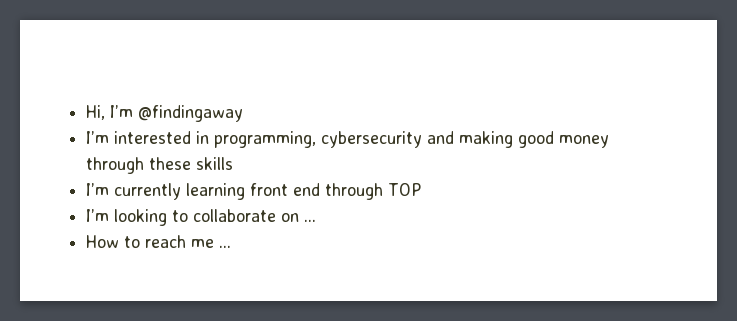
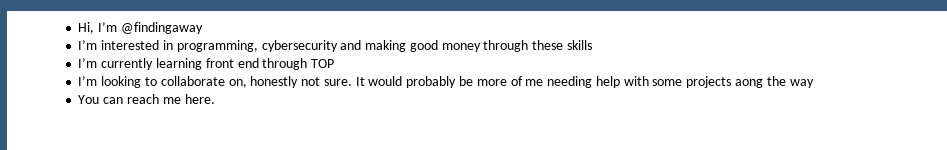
[281,213,317,222] [86,235,141,248] on ... // How to -> [228,76,814,88] [78,95,124,104] on, honestly not sure. It would probably be more of me needing help with some projects aong the way // You can
[219,245,232,248] ... -> [184,94,215,104] here.

